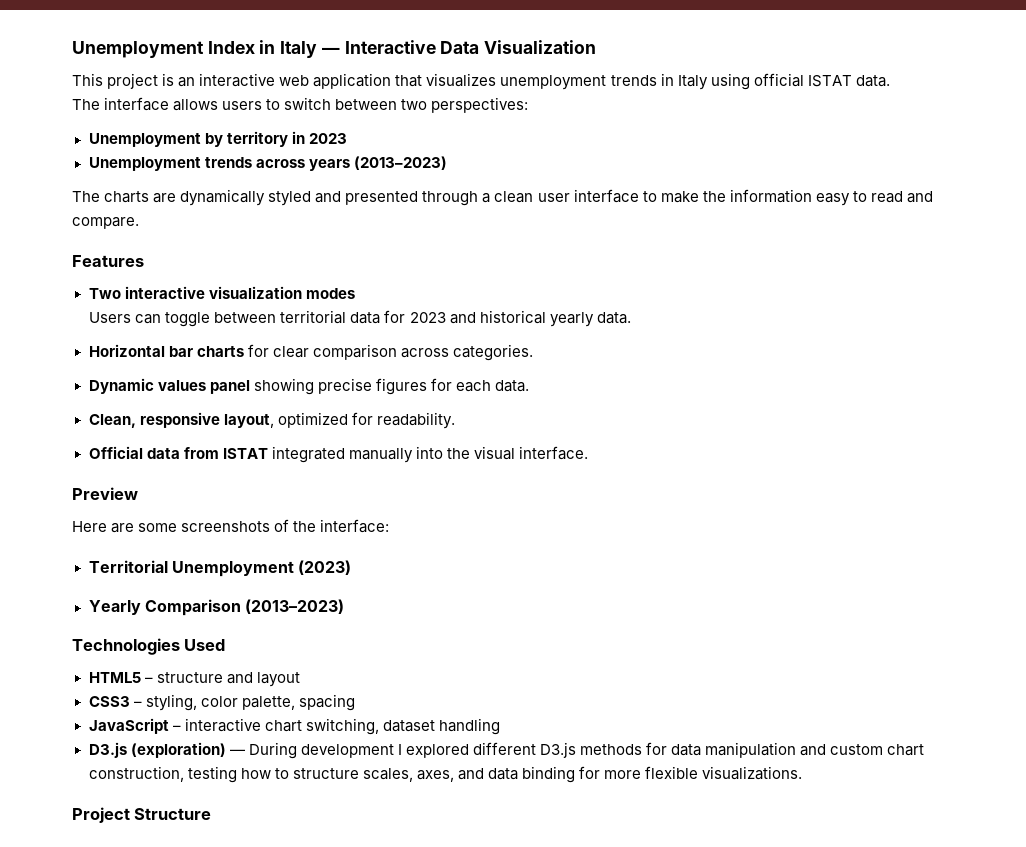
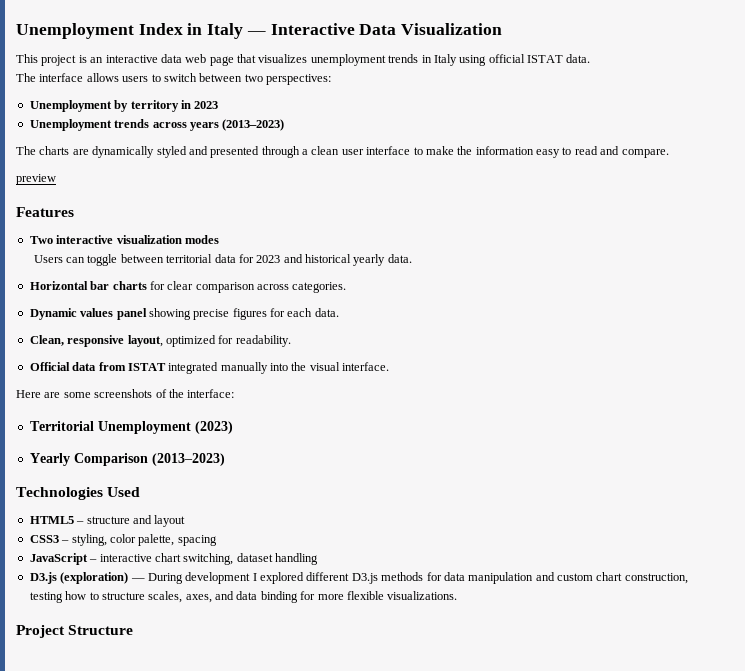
[279,73,392,89] web application -> [160,54,234,66] data web page
(139, 223) none -> [16,174,56,185] // preview
[72,487,138,500] // Preview -> (390, 366) none

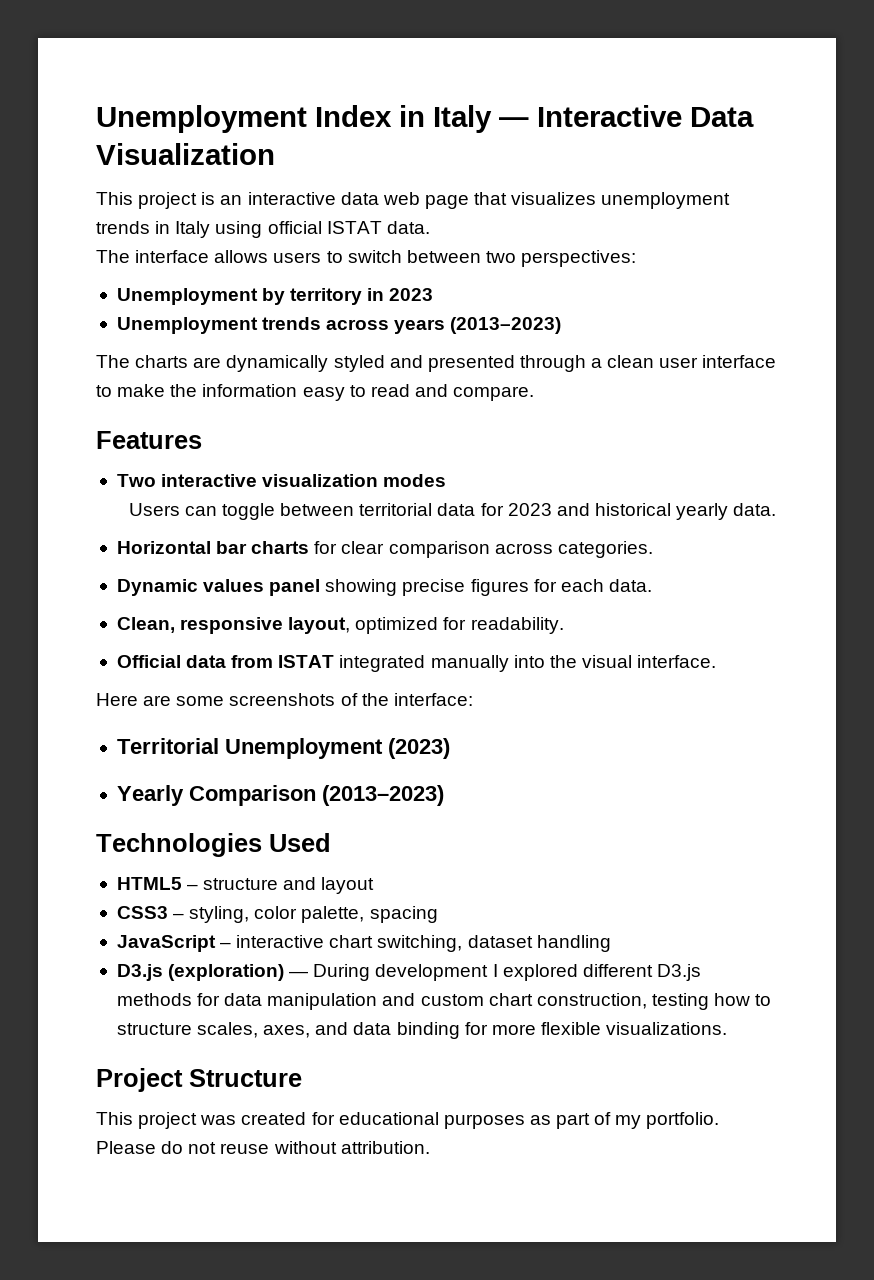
[16,174,56,185] // preview -> (535, 393) none
(134, 630) none -> [96,1112,720,1129] [96,1141,430,1154] // This project was created for educational purposes as part of my portfolio. Please do not reuse without attribution.

